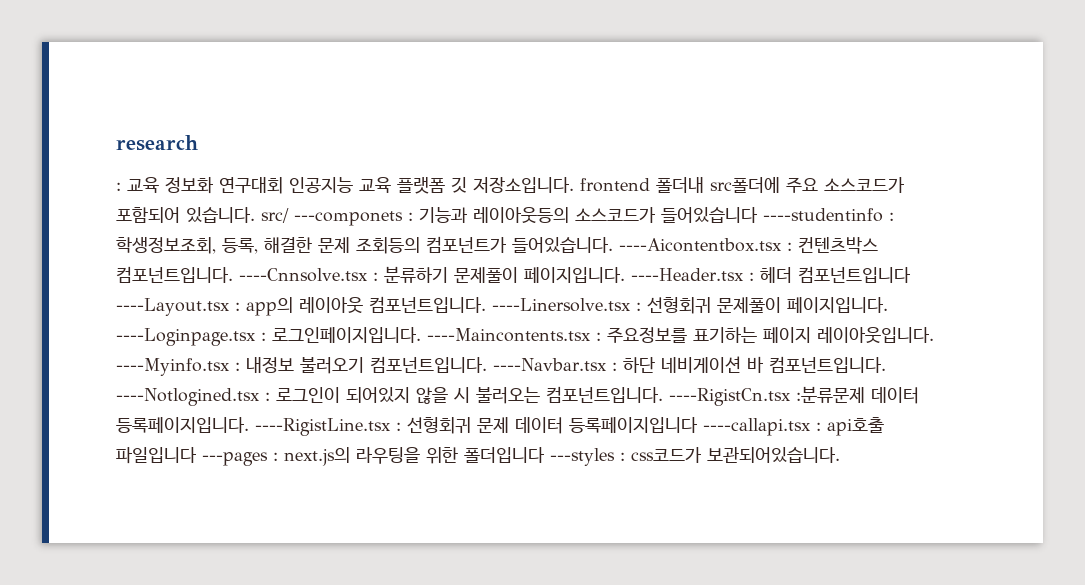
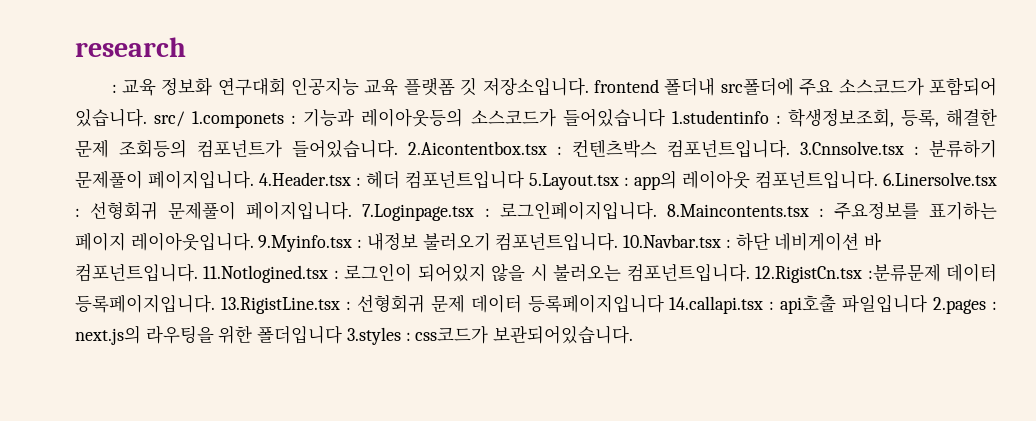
[294,211,403,226] ---componets -> [192,111,285,128] 1.componets
[763,208,883,222] ----studentinfo -> [671,110,769,124] 1.studentinfo
[619,238,782,252] ----Aicontentbox.tsx -> [408,141,547,155] 2.Aicontentbox.tsx
[239,268,368,282] ----Cnnsolve.tsx -> [800,141,904,155] 3.Cnnsolve.tsx
[631,268,744,281] ----Header.tsx -> [259,172,351,186] 4.Header.tsx
[116,298,230,316] ----Layout.tsx -> [529,173,619,190] 5.Layout.tsx
[492,298,631,312] ----Linersolve.tsx -> [883,172,997,186] 6.Linersolve.tsx
[116,328,256,346] ----Loginpage.tsx -> [362,204,475,221] 7.Loginpage.tsx
[427,328,591,342] ----Maincontents.tsx -> [666,204,809,217] 8.Maincontents.tsx
[116,358,230,376] ----Myinfo.tsx -> [258,235,353,252] 9.Myinfo.tsx
[493,358,607,371] ----Navbar.tsx -> [623,234,722,248] 10.Navbar.tsx
[116,388,260,406] ----Notlogined.tsx -> [203,265,329,283] 11.Notlogined.tsx
[669,388,791,406] ----RigistCn.tsx -> [755,266,863,283] 12.RigistCn.tsx
[255,418,391,436] ----RigistLine.tsx -> [220,297,340,314] 13.RigistLine.tsx
[703,418,811,436] ----callapi.tsx -> [669,296,764,314] 14.callapi.tsx
[202,452,268,466] ---pages -> [933,297,987,314] 2.pages
[550,448,615,466] ---styles -> [346,327,401,345] 3.styles

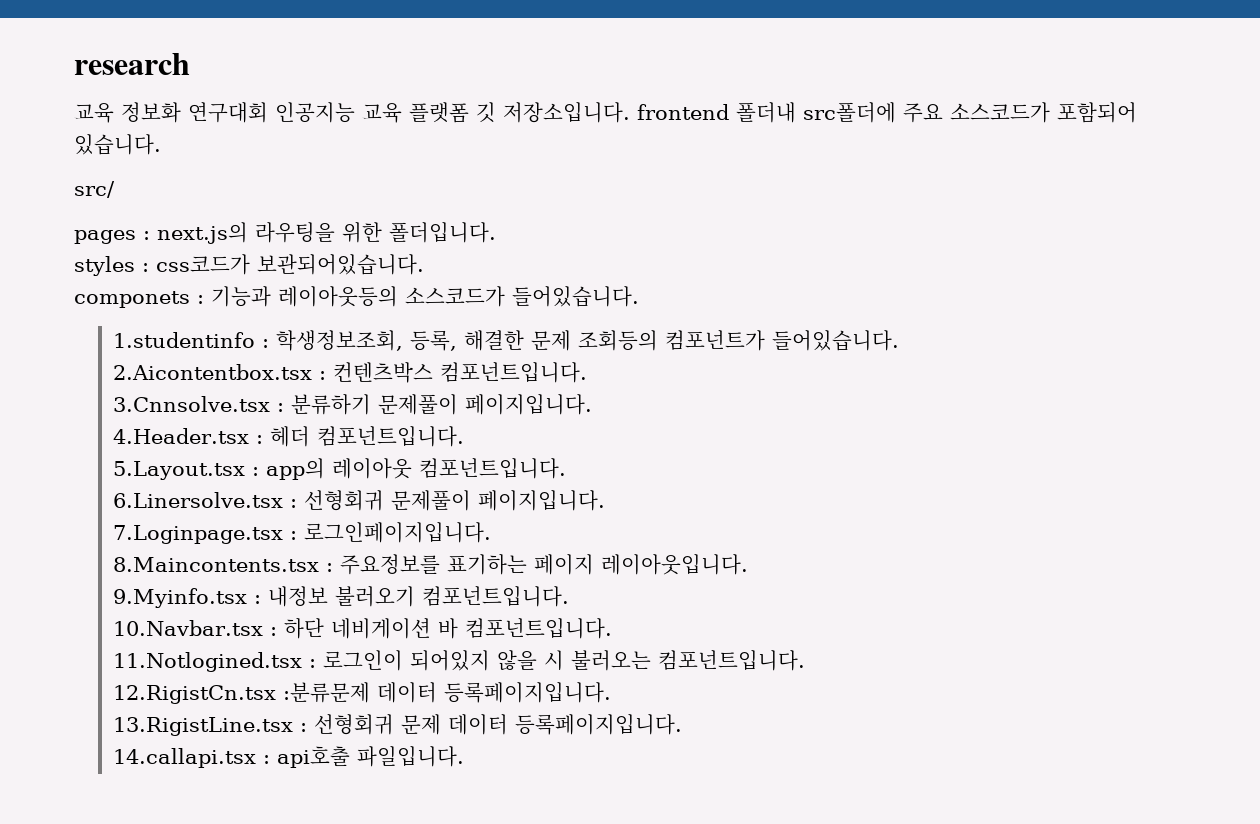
[111,84,117,93] : -> (190, 64) none
(147, 117) none -> (161, 144) //
[192,111,285,128] 1.componets -> [74,222,496,244] [74,254,424,276] [74,291,190,308] // pages : next.js의 라우팅을 위한 폴더입니다. // styles : css코드가 보관되어있습니다. // componets
[562,108,665,127] 들어있습니다 -> [512,286,639,307] 들어있습니다. //
(398, 148) none -> (899, 340) //
(790, 148) none -> (587, 372) //
(254, 179) none -> (592, 404) //
[405,170,524,189] 컴포넌트입니다 -> [316,426,464,447] 컴포넌트입니다. //
(878, 179) none -> (566, 468) //
(353, 210) none -> (605, 500) //
(657, 210) none -> (491, 532) //
(254, 241) none -> (748, 564) //
(619, 241) none -> (569, 596) //
(198, 272) none -> (612, 628) //
(750, 272) none -> (805, 660) //
(215, 303) none -> (611, 692) //
[527,294,664,313] 등록페이지입니다 -> [514,714,682,735] 등록페이지입니다. //
[842,294,997,314] [75,325,634,345] 파일입니다 2.pages : next.js의 라우팅을 위한 폴더입니다 3.styles : css코드가 보관되어있습니다. -> [356,746,464,767] 파일입니다.

